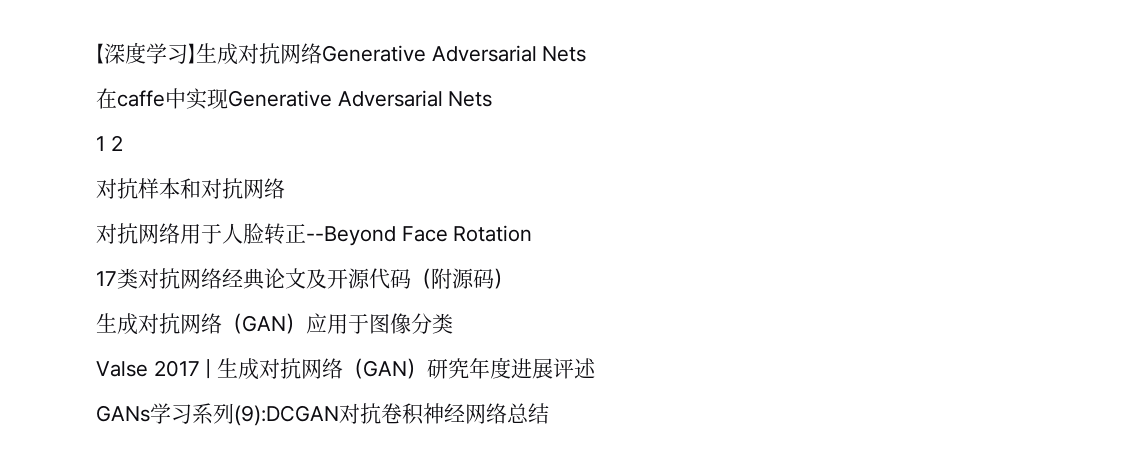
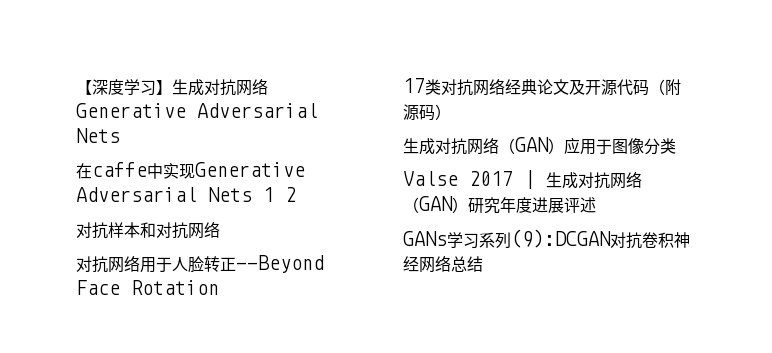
(493, 99) // -> (252, 194) none

